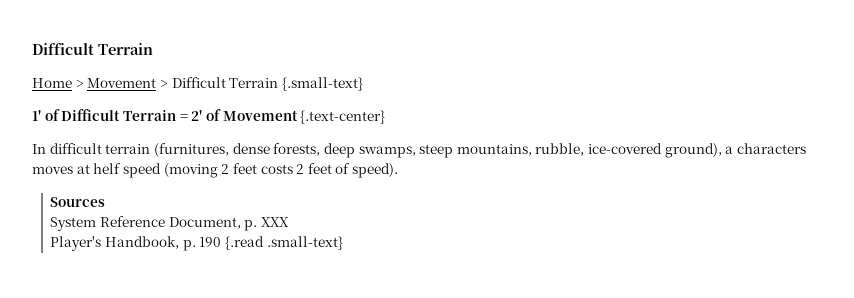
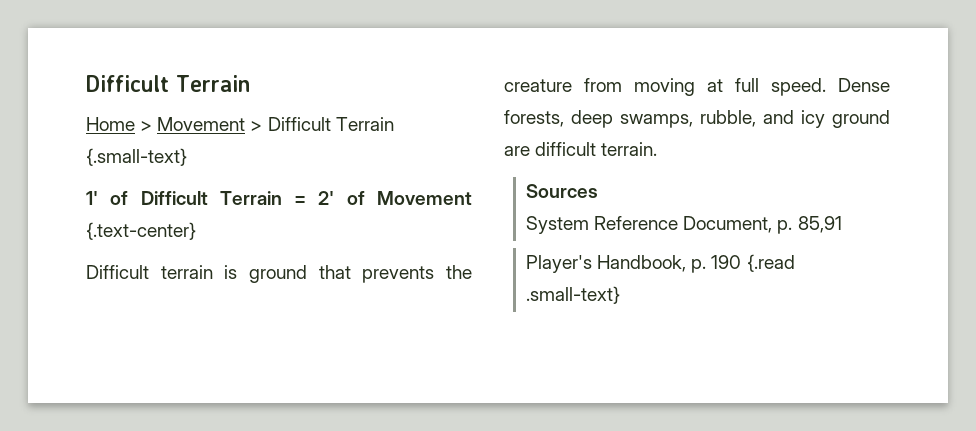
[32,143,807,158] [32,163,399,178] In difficult terrain (furnitures, dense forests, deep swamps, steep mountains, rubble, ice-covered ground), a characters moves at helf speed (moving 2 feet costs 2 feet of speed). -> [86,265,472,283] [504,78,890,96] [504,110,890,128] [504,142,658,156] Difficult terrain is ground that prevents the creature from moving at full speed. Dense forests, deep swamps, rubble, and icy ground are difficult terrain.
[260,217,289,227] XXX -> [797,216,842,233] 85,91

